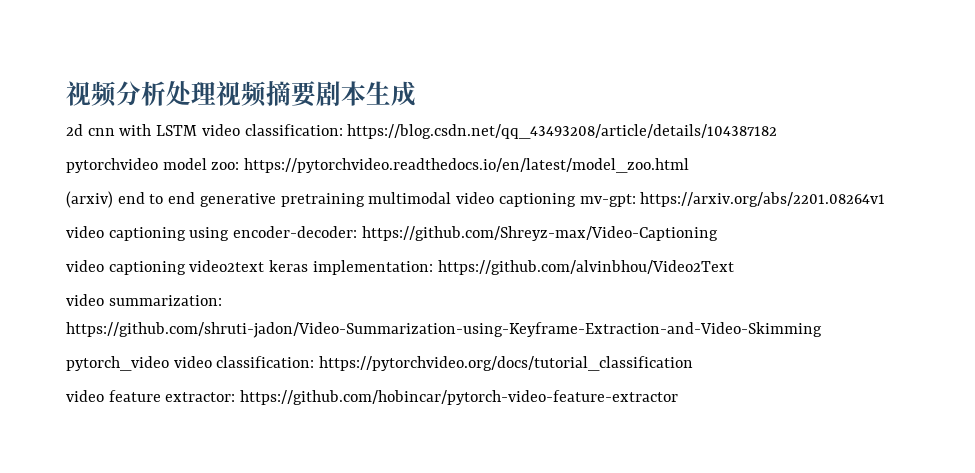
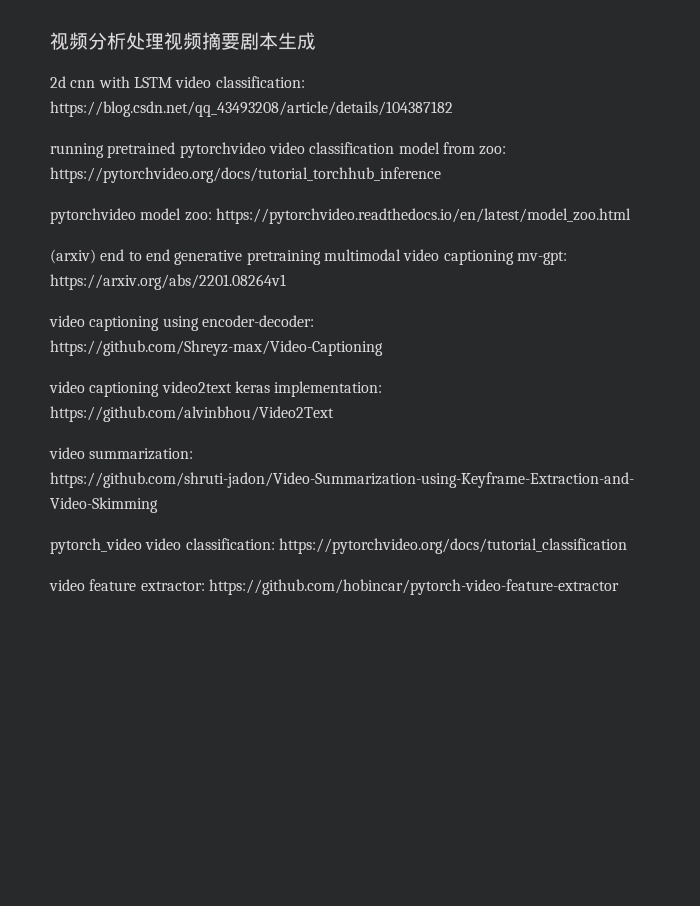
(778, 131) none -> [50,142,507,158] [50,167,441,183] // running pretrained pytorchvideo video classification model from zoo: https://pytorchvideo.org/docs/tutorial_torchhub_inference

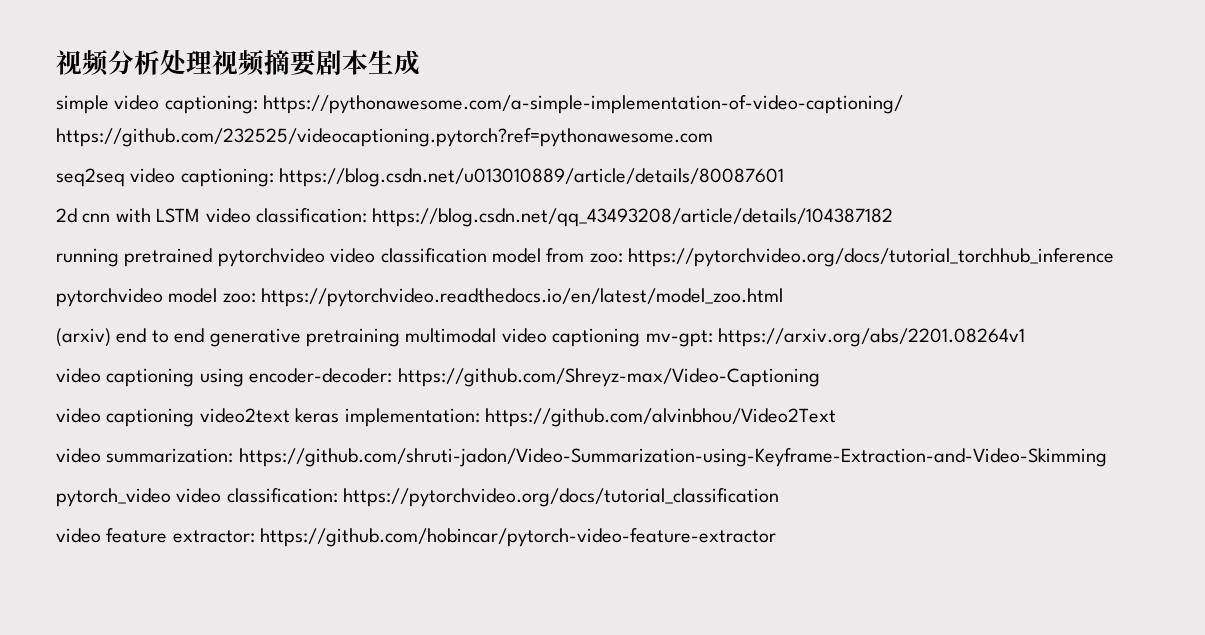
(316, 41) none -> [56,95,904,114] [56,128,713,147] [56,168,785,187] // simple video captioning: https://pythonawesome.com/a-simple-implementation-of-video-captioning/ https://github.com/232525/videocaptioning.pytorch?ref=pythonawesome.com // seq2seq video captioning: https://blog.csdn.net/u013010889/article/details/80087601

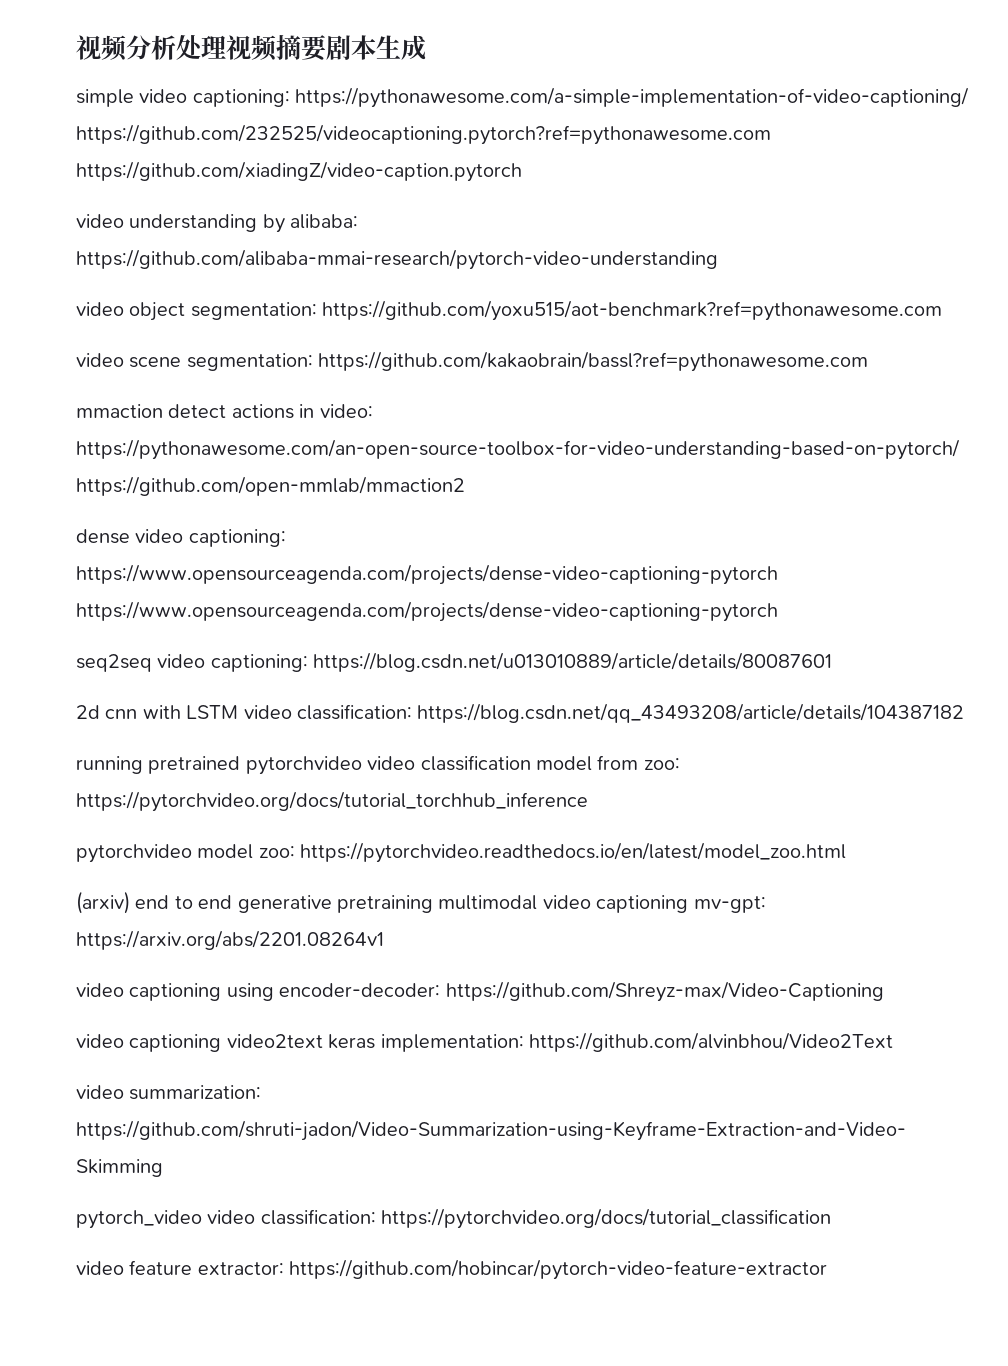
(713, 137) none -> [76,161,522,182] [76,214,359,233] [76,249,718,270] [76,300,943,321] [76,351,869,372] [76,404,373,419] [76,439,960,460] [76,476,465,496] [76,529,286,547] [76,564,778,585] [76,601,778,622] https://github.com/xiadingZ/video-caption.pytorch // video understanding by alibaba: https://github.com/alibaba-mmai-research/pytorch-video-understanding // video object segmentation: https://github.com/yoxu515/aot-benchmark?ref=pythonawesome.com // video scene segmentation: https://github.com/kakaobrain/bassl?ref=pythonawesome.com // mmaction detect actions in video: https://pythonawesome.com/an-open-source-toolbox-for-video-understanding-based-on-pytorch/ https://github.com/open-mmlab/mmaction2 // dense video captioning: https://www.opensourceagenda.com/projects/dense-video-captioning-pytorch https://www.opensourceagenda.com/projects/dense-video-captioning-pytorch

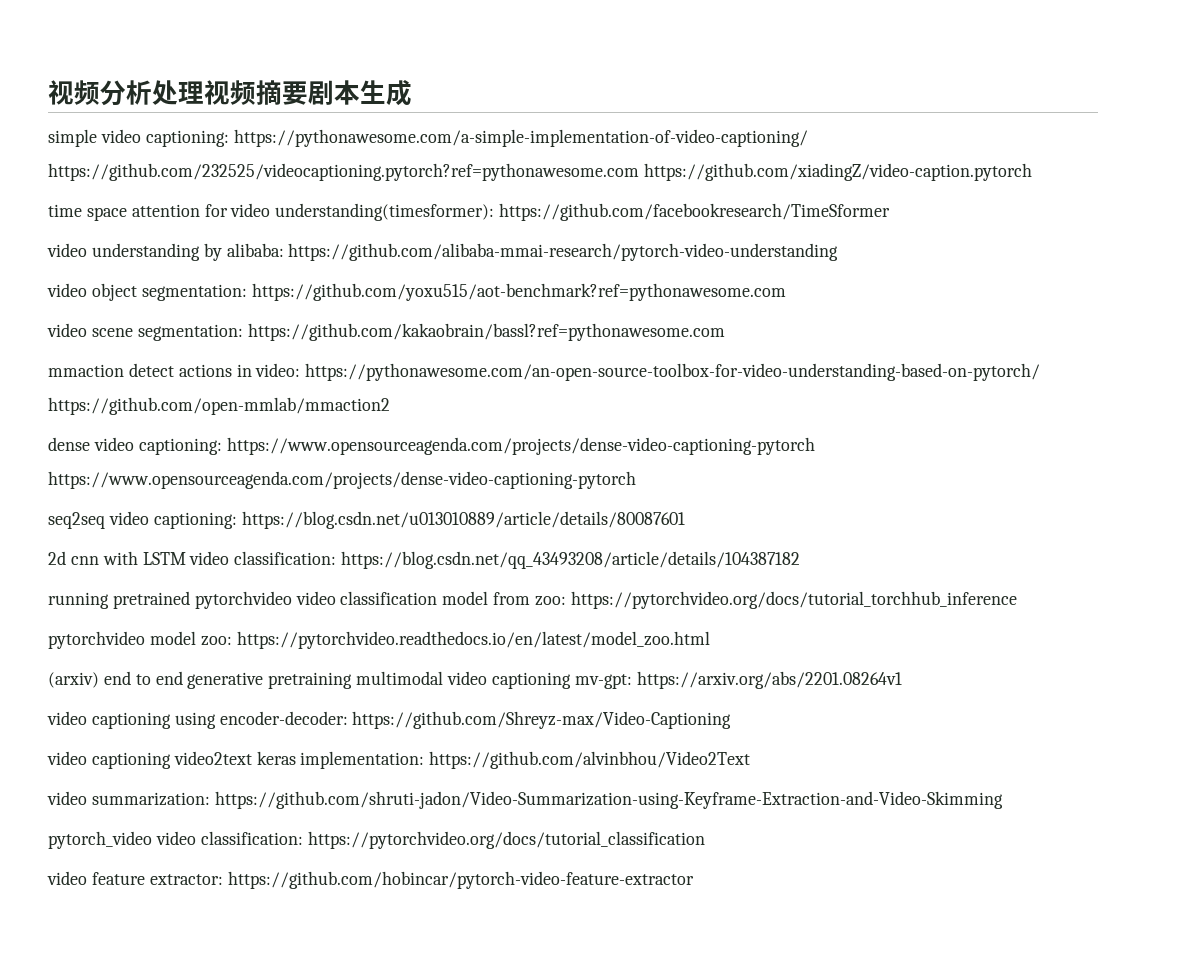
(522, 171) none -> [48,203,891,221] // time space attention for video understanding(timesformer): https://github.com/facebookresearch/TimeSformer

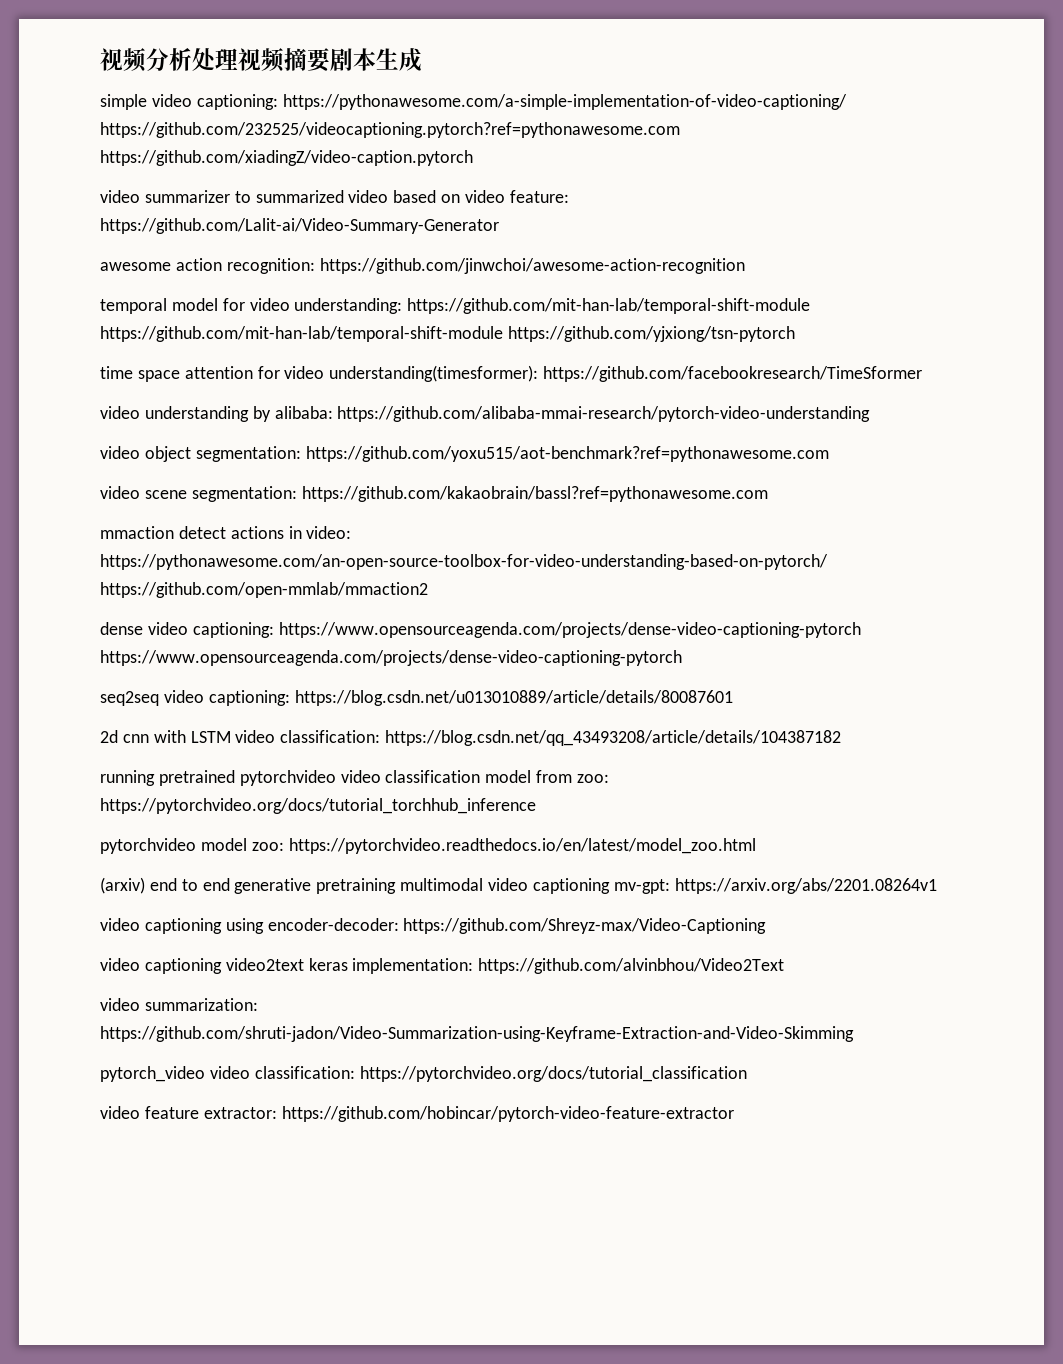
(1032, 172) none -> [100,190,569,203] [100,218,499,234] [100,258,745,274] [100,298,811,314] [100,326,795,342] // video summarizer to summarized video based on video feature: https://github.com/Lalit-ai/Video-Summary-Generator // awesome action recognition: https://github.com/jinwchoi/awesome-action-recognition // temporal model for video understanding: https://github.com/mit-han-lab/temporal-shift-module https://github.com/mit-han-lab/temporal-shift-module https://github.com/yjxiong/tsn-pytorch

